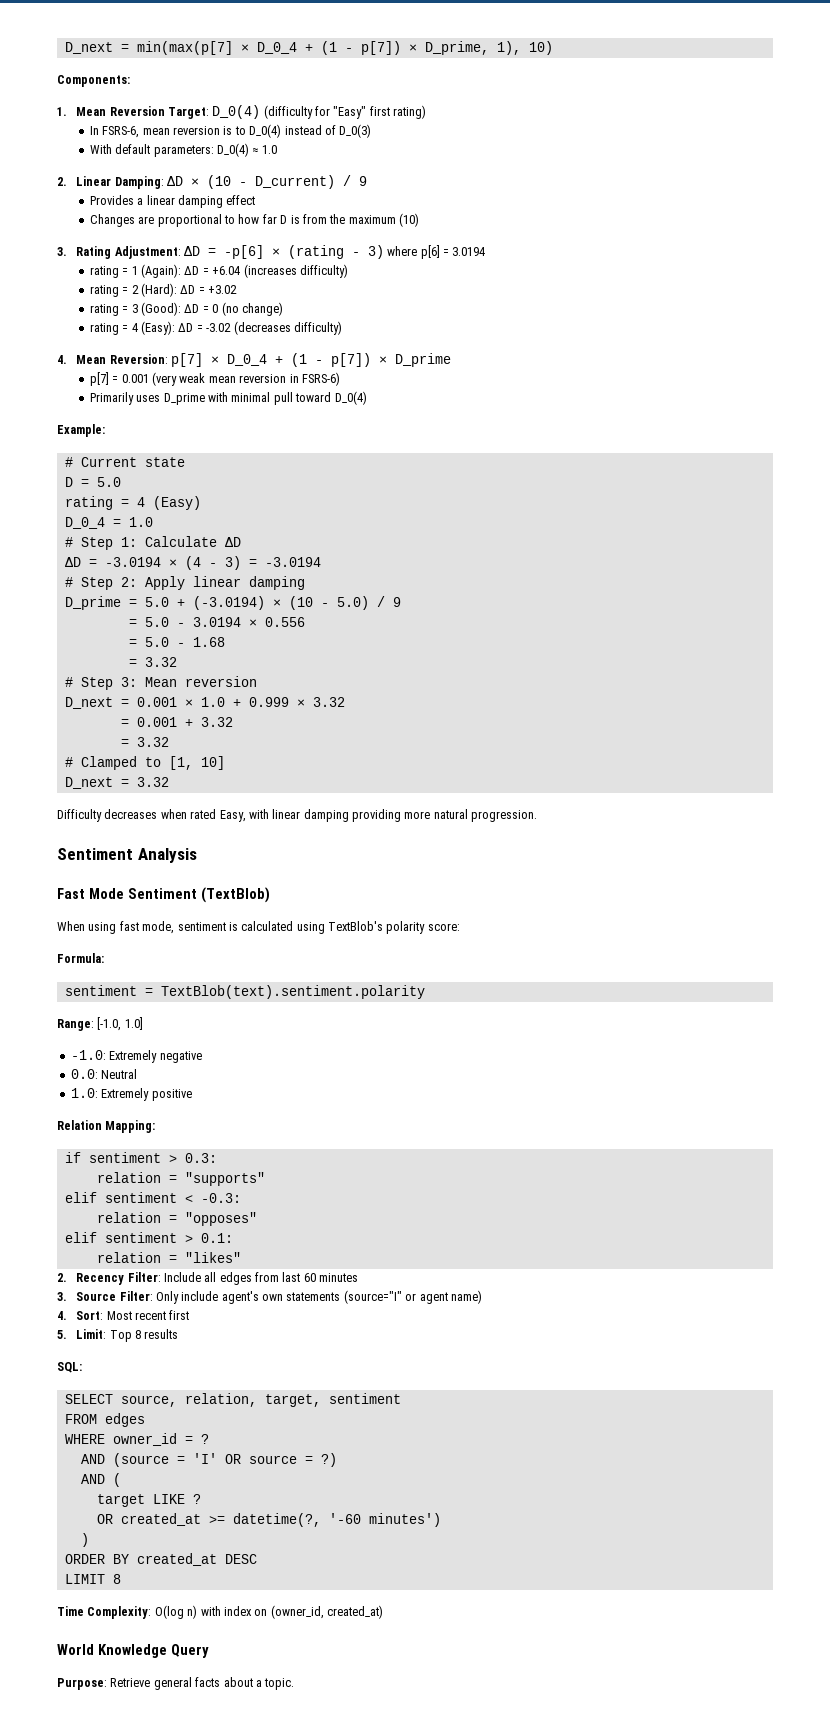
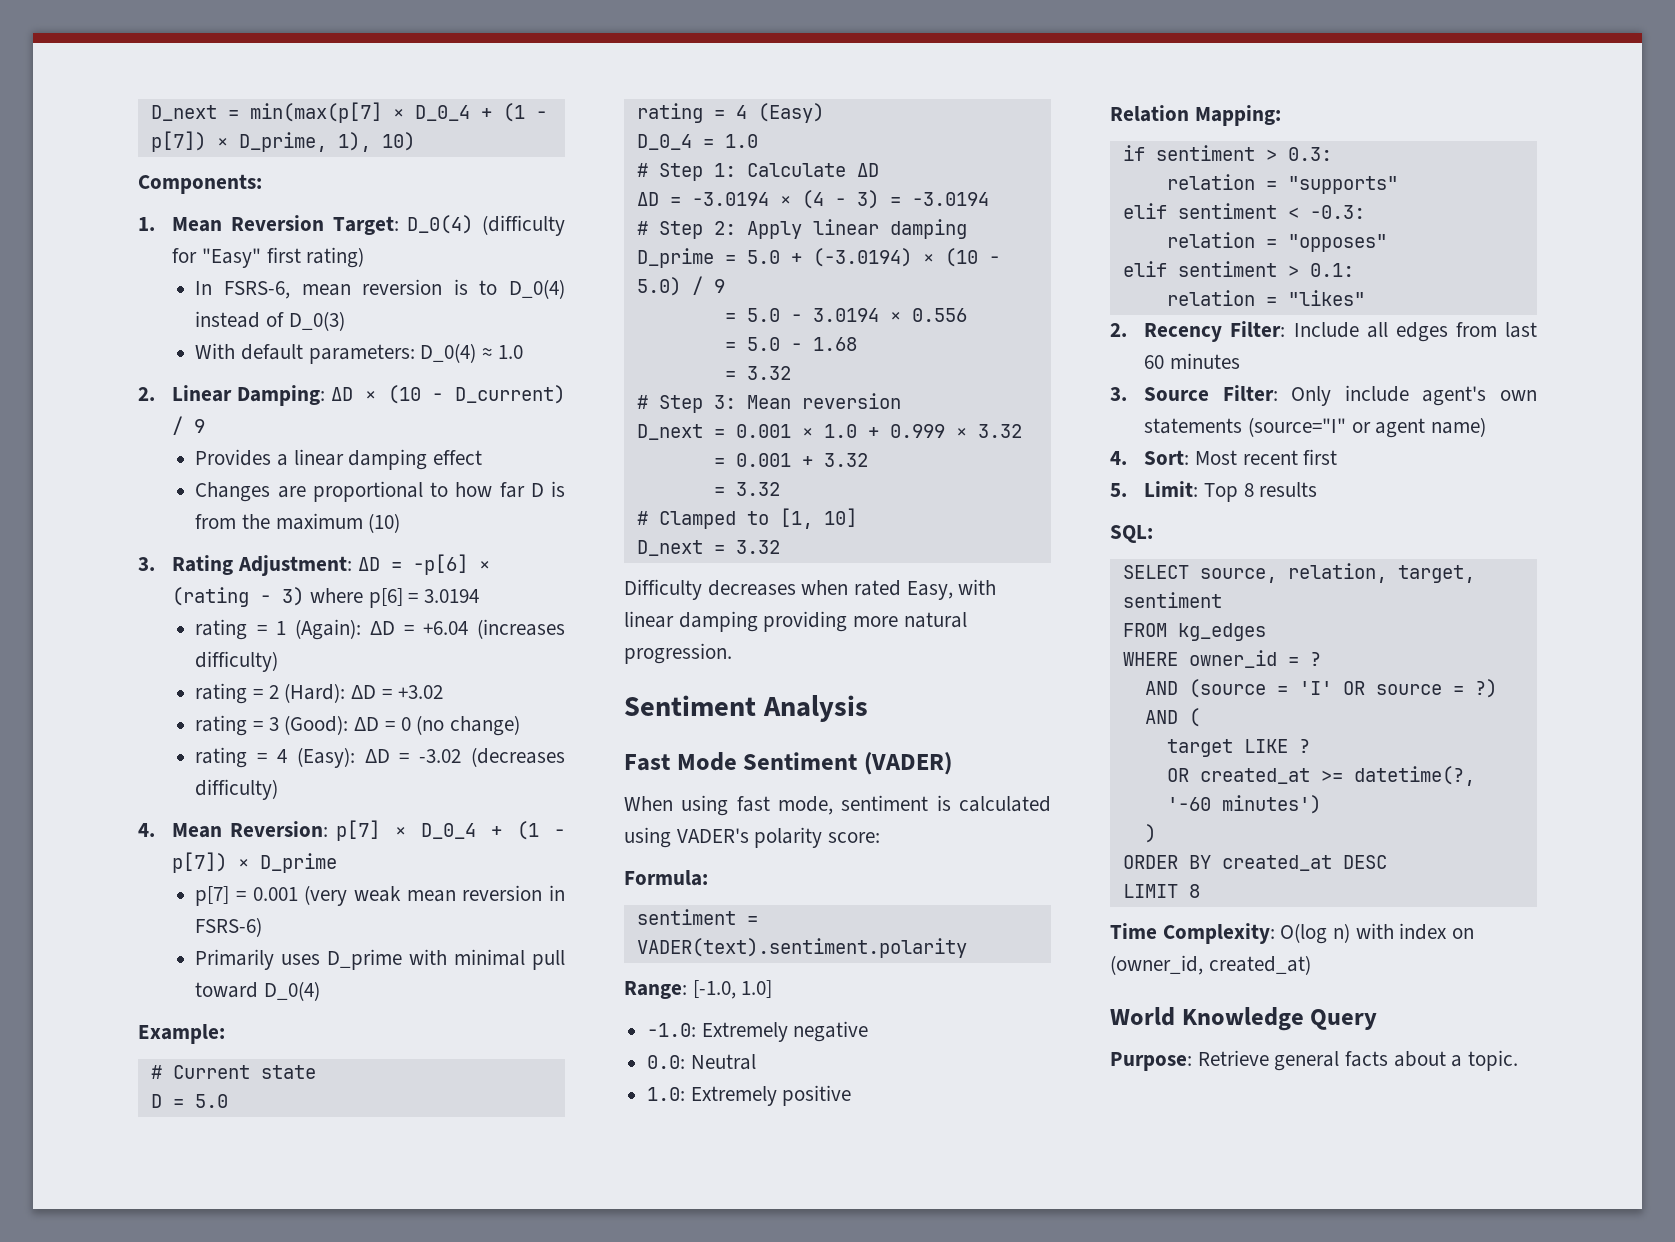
[200,887,270,903] (TextBlob) -> [863,752,952,775] (VADER)
[328,921,383,931] TextBlob's -> [676,828,749,843] VADER's
[160,985,425,999] TextBlob(text).sentiment.polarity -> [636,938,967,958] VADER(text).sentiment.polarity
[104,1413,145,1427] edges -> [1177,623,1266,641] kg_edges

